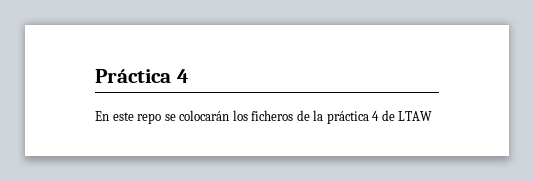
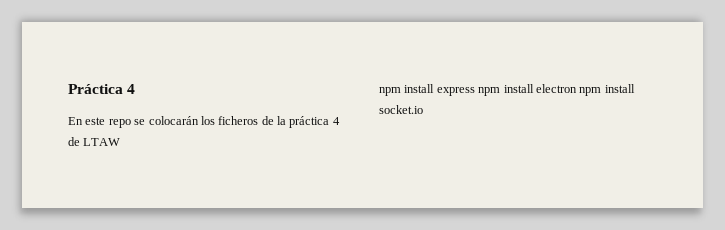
(433, 116) none -> [379,84,635,96] [379,105,423,114] // npm install express npm install electron npm install socket.io

